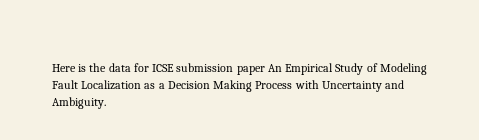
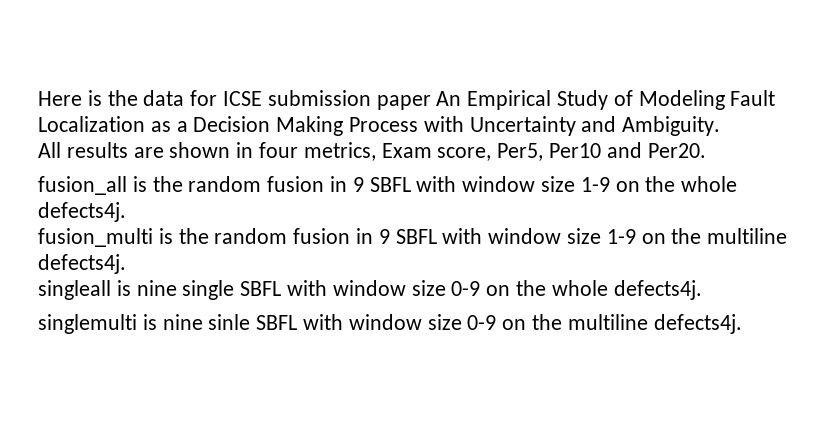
(106, 103) none -> [38,142,706,161] [38,176,738,195] [38,202,126,222] [38,228,788,247] [38,254,126,274] [38,280,702,300] [38,314,742,334] // All results are shown in four metrics, Exam score, Per5, Per10 and Per20. // fusion_all is the random fusion in 9 SBFL with window size 1-9 on the whole defects4j. // fusion_multi is the random fusion in 9 SBFL with window size 1-9 on the multiline defects4j. // singleall is nine single SBFL with window size 0-9 on the whole defects4j. // singlemulti is nine sinle SBFL with window size 0-9 on the multiline defects4j.

